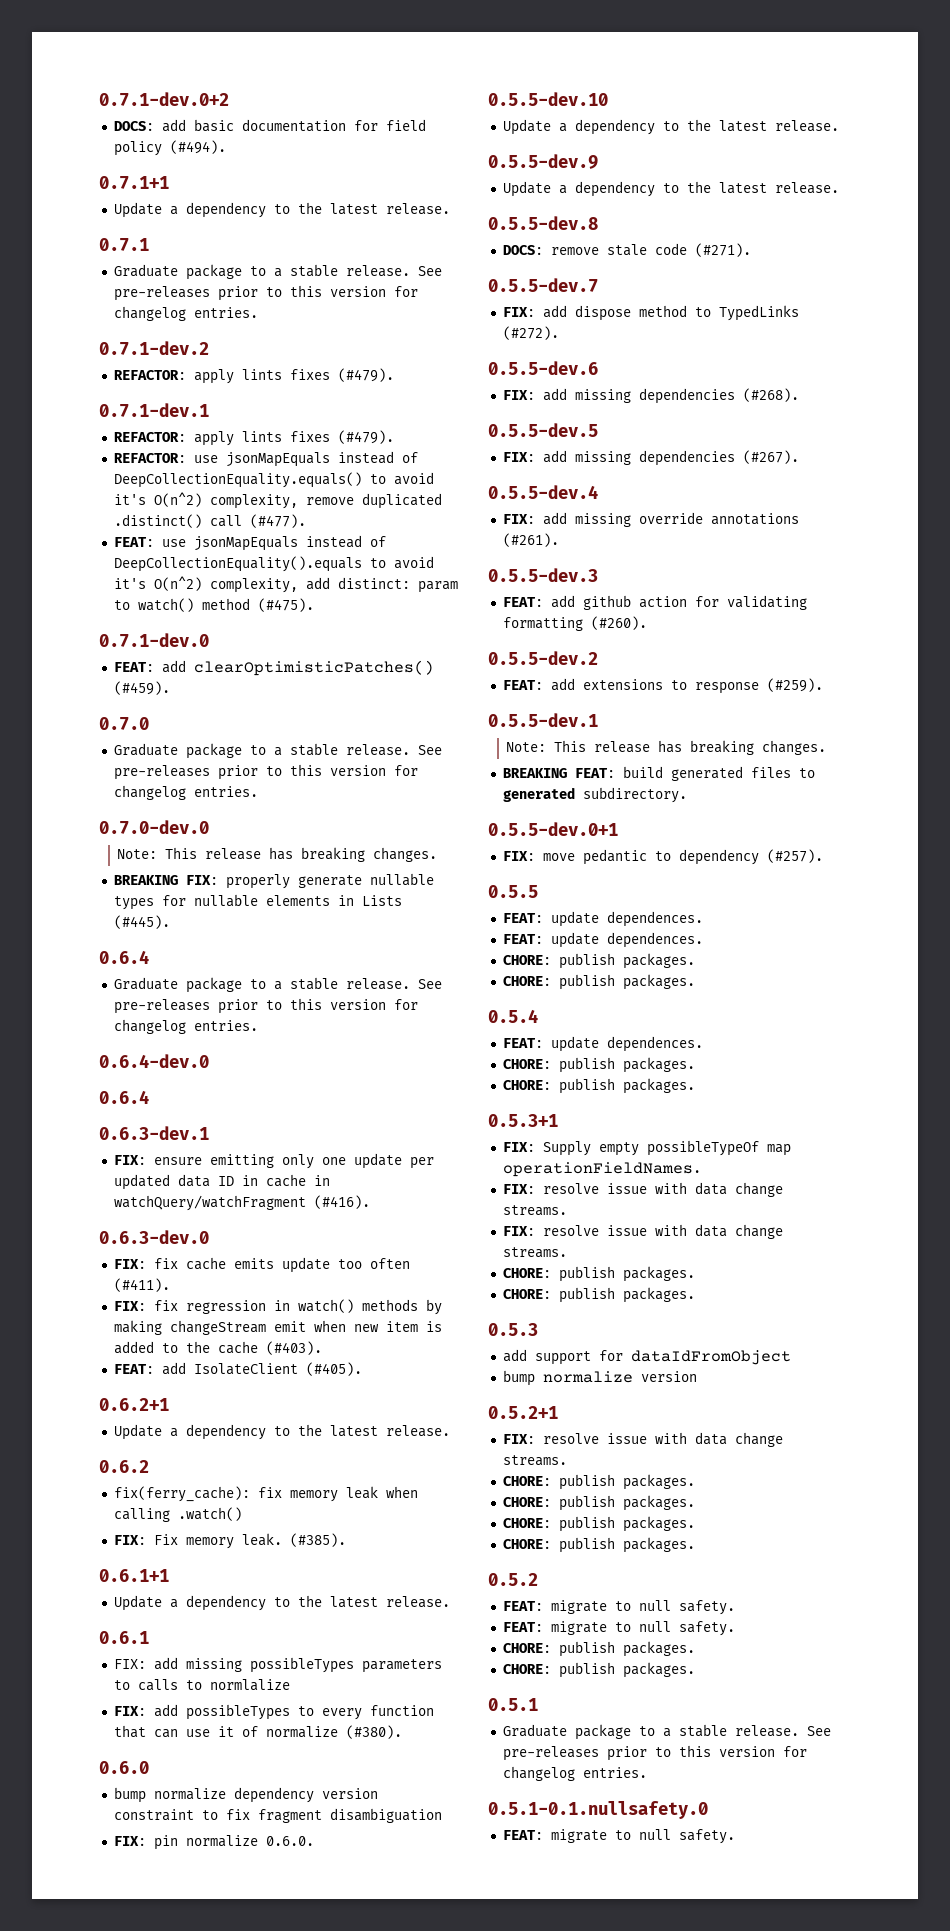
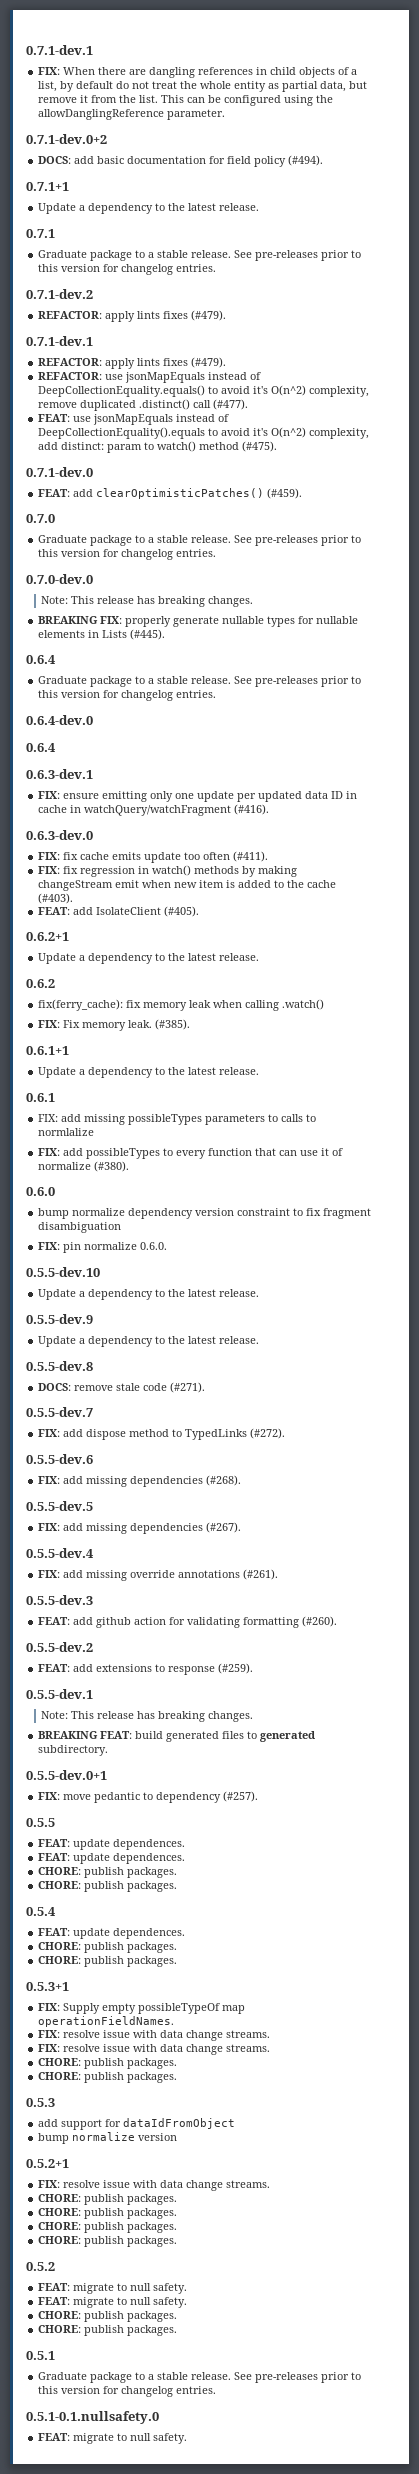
(99, 99) none -> [26,45,93,55] [38,67,358,78] [38,81,368,92] [38,95,334,106] [38,109,226,120] 0.7.1-dev.1 // FIX: When there are dangling references in child objects of a list, by default do not treat the whole entity as partial data, but remove it from the list. This can be configured using the allowDanglingReference parameter. //

